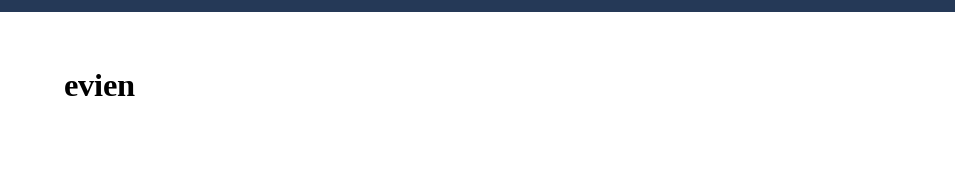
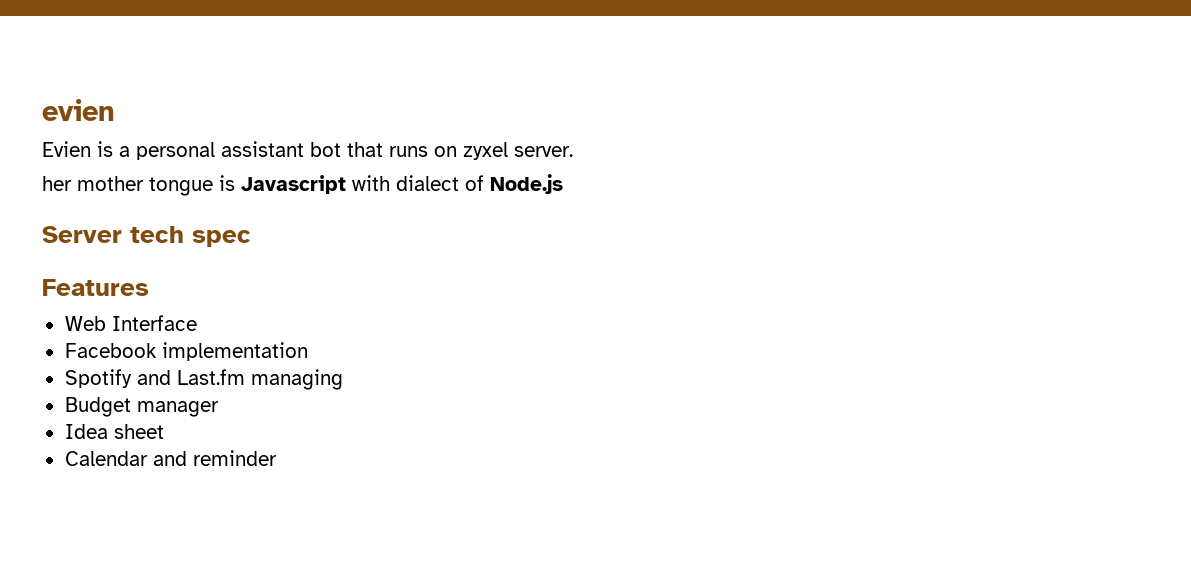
(135, 85) none -> [42,141,573,160] [42,174,563,196] [42,226,251,247] [42,279,149,296] [64,315,197,331] [64,342,308,361] [64,369,343,390] [64,397,219,417] [64,424,164,439] [64,450,277,466] // Evien is a personal assistant bot that runs on zyxel server. // her mother tongue is Javascript with dialect of Node.js // Server tech spec // Features // Web Interface // Facebook implementation // Spotify and Last.fm managing // Budget manager // Idea sheet // Calendar and reminder

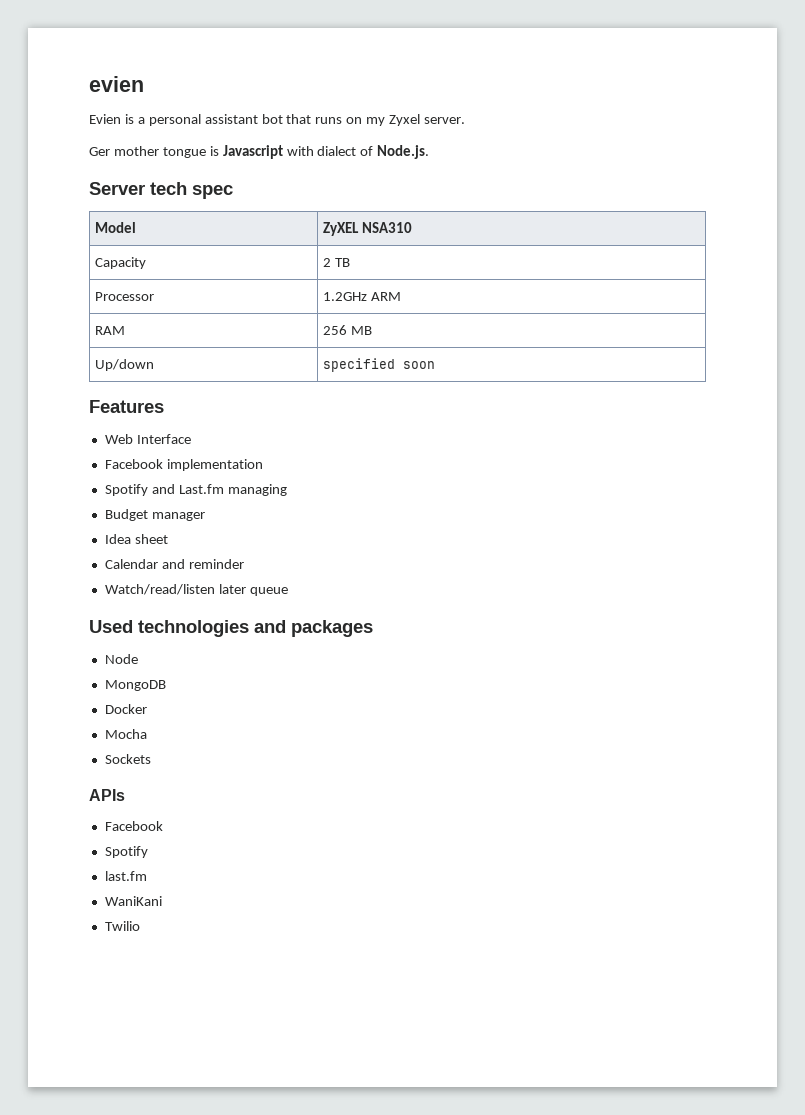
[463,142,508,160] zyxel -> [366,114,421,126] my Zyxel
[42,176,72,191] her -> [89,147,110,156] Ger
[490,174,563,194] Node.js -> [377,145,430,159] Node.js.
(251, 238) none -> [95,222,137,233] [323,222,413,236] [95,257,147,269] [323,258,351,267] [95,292,155,301] [323,292,402,301] [95,326,126,335] [323,325,373,335] [95,359,155,371] [323,358,436,372] // Model | ZyXEL NSA310 // Capacity | 2 TB // Processor | 1.2GHz ARM // RAM | 256 MB // Up/down | specified soon
(277, 458) none -> [104,584,288,596] [89,620,373,637] [104,654,138,664] [104,680,166,691] [104,704,147,714] [104,729,147,739] [104,754,151,764] [89,789,125,801] [104,821,163,831] [104,846,148,858] [104,871,147,881] [104,896,162,906] [104,921,140,931] // Watch/read/listen later queue // Used technologies and packages // Node // MongoDB // Docker // Mocha // Sockets // APIs // Facebook // Spotify // last.fm // WaniKani // Twilio

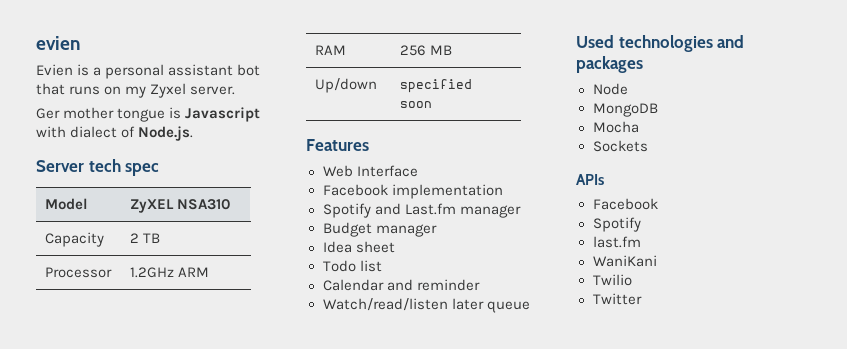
[227,484,287,496] managing -> [459,205,521,218] manager
(168, 539) none -> [322,260,382,272] // Todo list
[104,704,147,714] // Docker -> (658, 110) none
(140, 926) none -> [592,293,642,305] // Twitter

